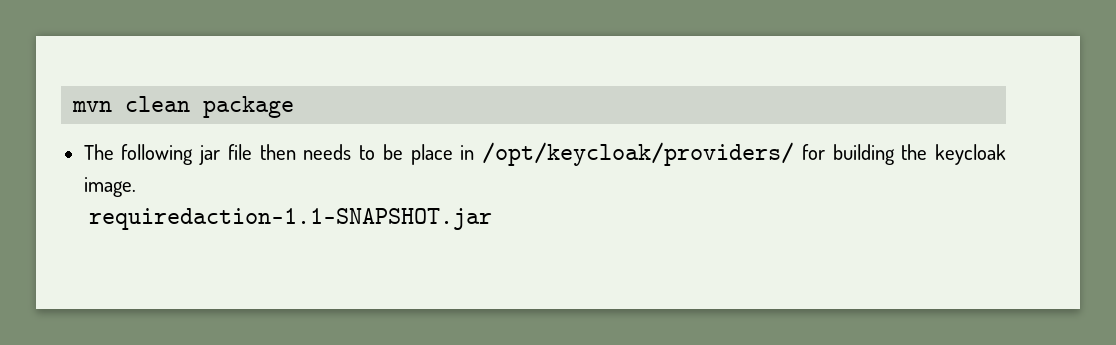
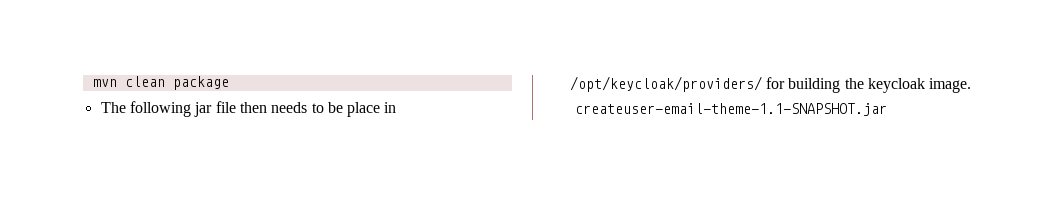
[88,208,492,230] requiredaction-1.1-SNAPSHOT.jar -> [574,103,887,116] createuser-email-theme-1.1-SNAPSHOT.jar

